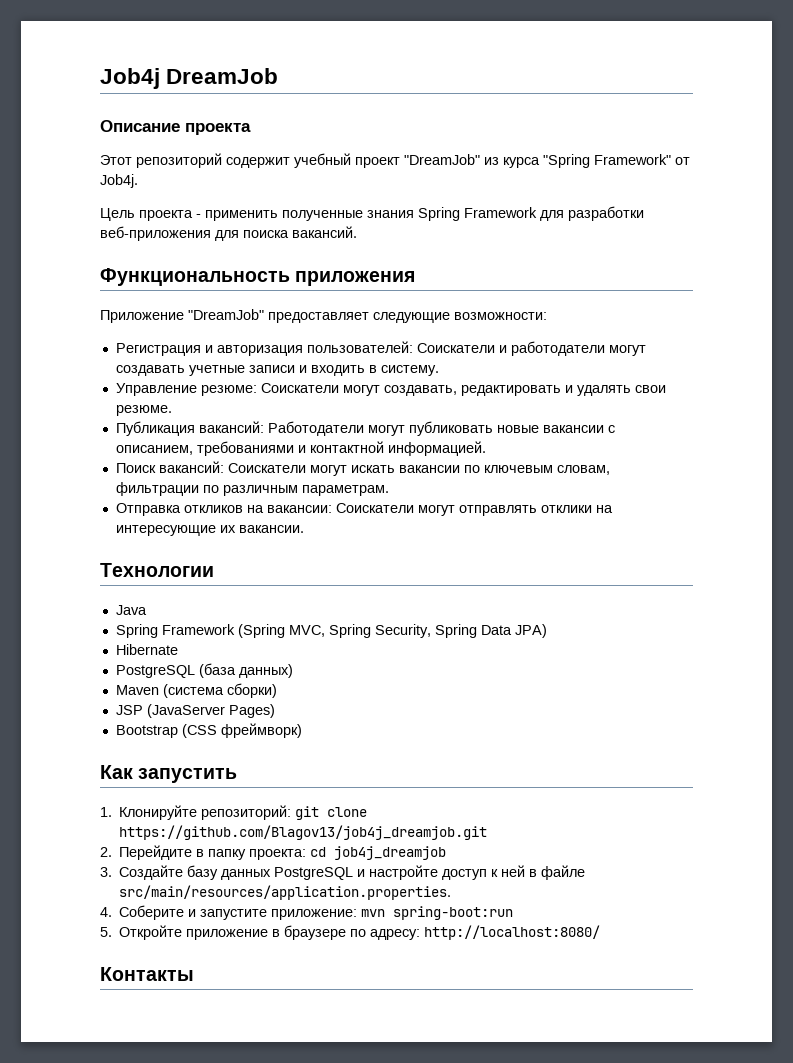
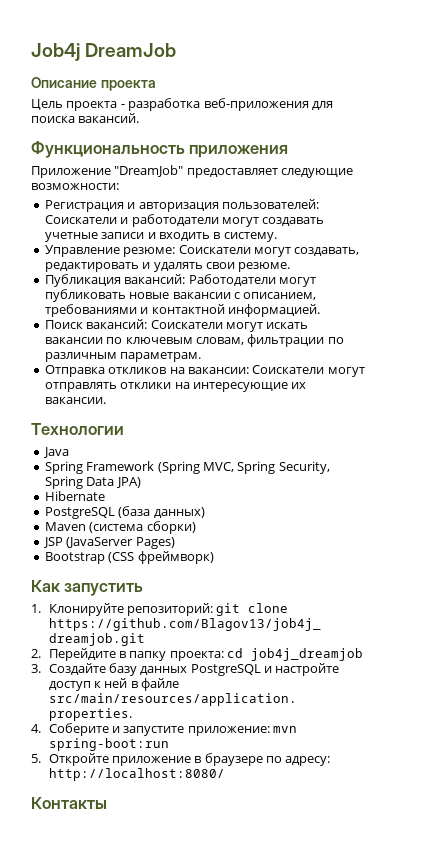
[100,153,690,168] [100,174,138,188] [100,206,644,221] Этот репозиторий содержит учебный проект "DreamJob" из курса "Spring Framework" от Job4j. // Цель проекта - применить полученные знания Spring Framework для разработки -> [31,98,201,111] Цель проекта - разработка

